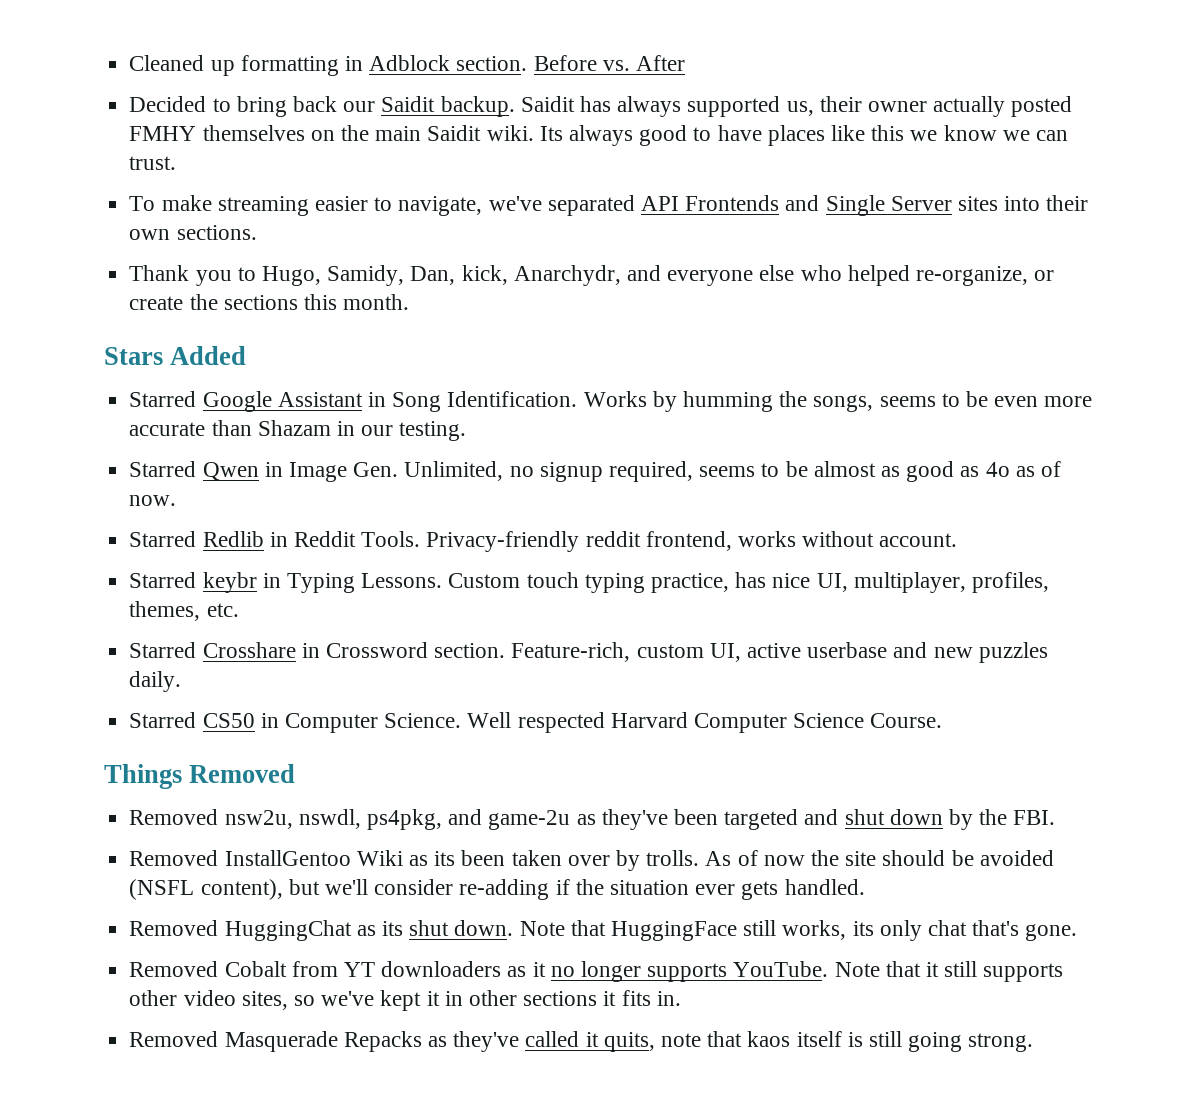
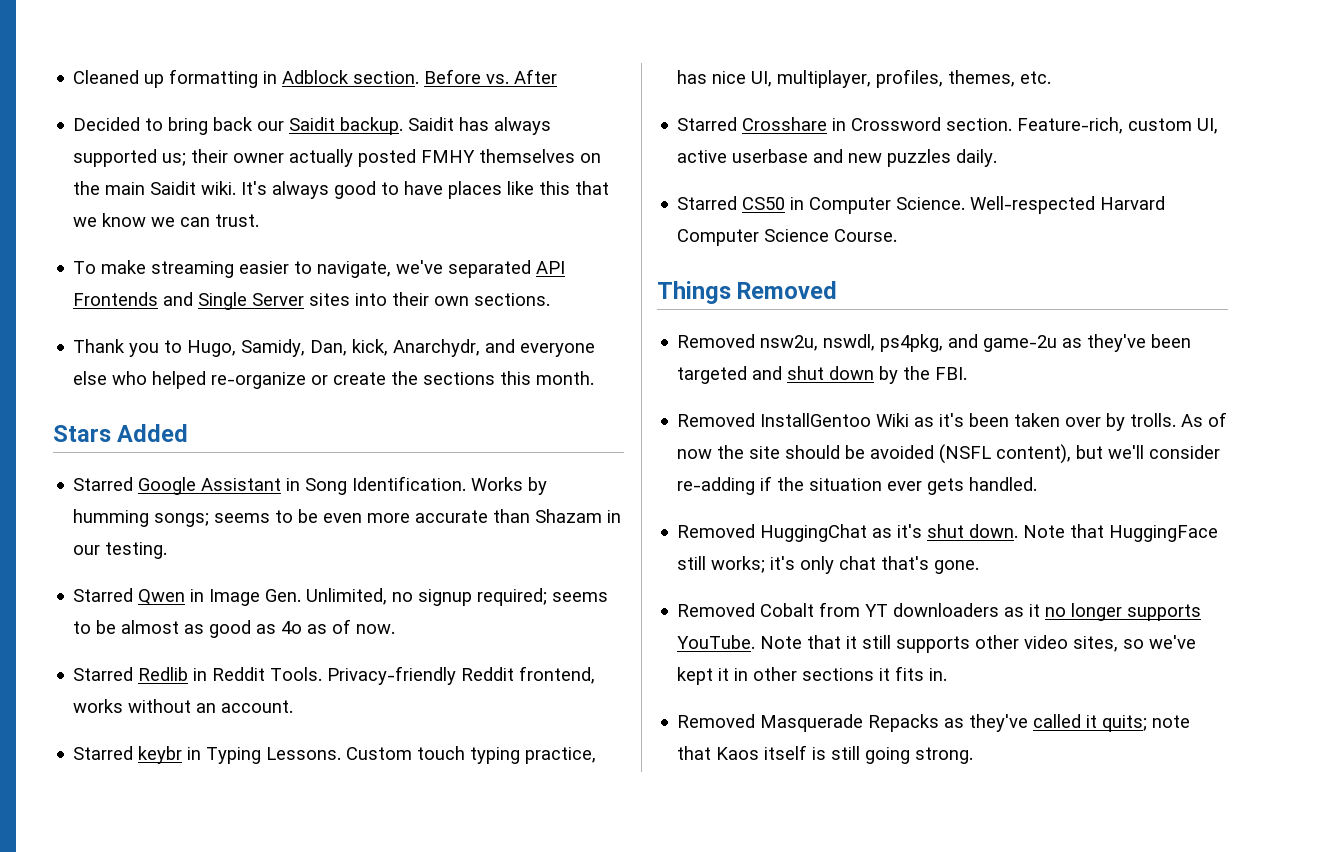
[786,101,814,116] us, -> [162,153,187,166] us;
[539,126,563,141] Its -> [241,181,268,195] It's
(905, 133) none -> [575,181,610,195] that
[916,266,1029,286] re-organize, -> [211,372,307,389] re-organize
[779,391,874,412] the songs, -> [154,513,210,527] songs;
[608,461,693,482] required, -> [477,588,548,606] required;
[585,531,641,547] reddit -> [461,667,515,681] Reddit
(875, 539) none -> [196,703,217,713] an
[467,712,605,733] Well respected -> [970,196,1096,214] Well-respected
[434,851,456,866] its -> [939,413,965,427] it's
[381,921,403,936] its -> [897,524,923,538] it's
[782,920,874,940] works, its -> [711,556,796,573] works; it's
[603,1032,655,1052] quits, -> [1102,715,1148,732] quits;
[747,1031,791,1047] kaos -> [716,747,760,760] Kaos

